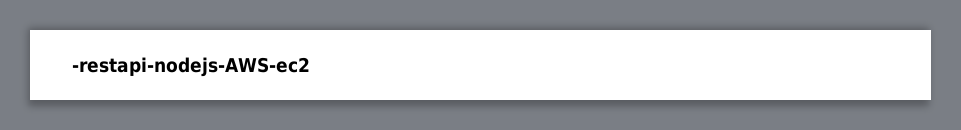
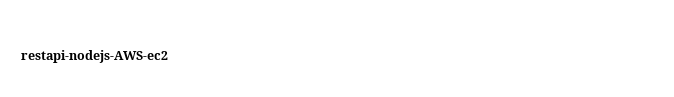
[72,57,310,77] -restapi-nodejs-AWS-ec2 -> [21,50,168,63] restapi-nodejs-AWS-ec2

